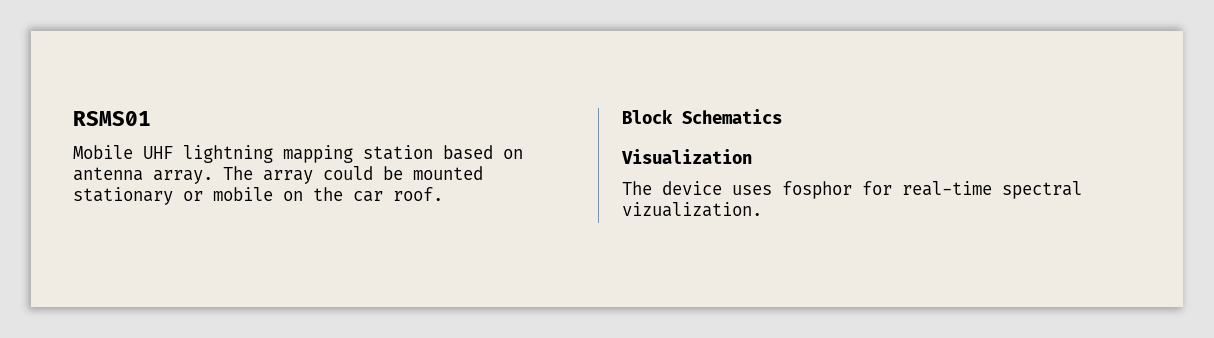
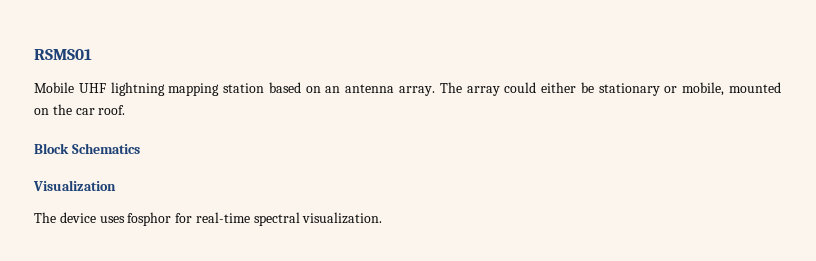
(523, 154) none -> [325,86,341,93] an
[383,166,483,180] [73,187,273,205] be mounted stationary or mobile -> [541,82,782,96] either be stationary or mobile, mounted
[622,202,762,217] vizualization. -> [302,212,383,224] visualization.

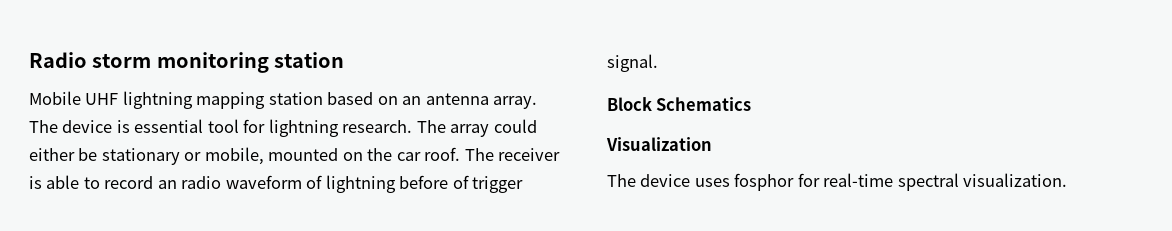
[34,49,92,60] RSMS01 -> [29,52,345,73] Radio storm monitoring station
(462, 87) none -> [62,119,446,137] device is essential tool for lightning research. The
(126, 110) none -> [464,148,561,161] [29,175,524,193] [607,54,658,72] The receiver is able to record an radio waveform of lightning before of trigger signal.

